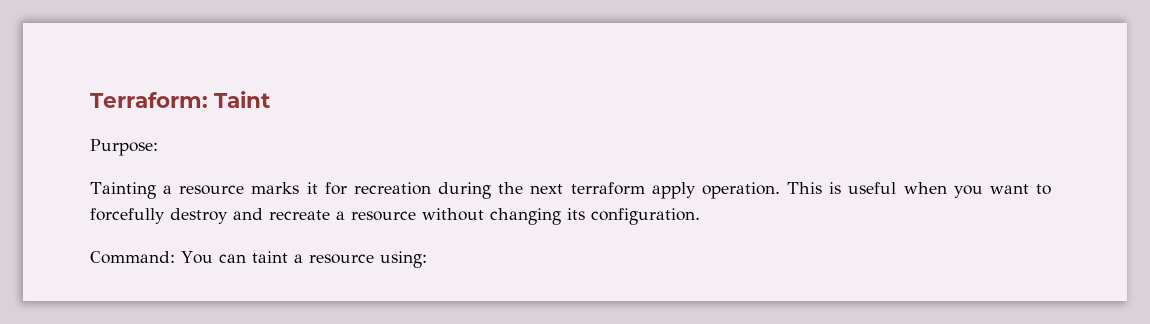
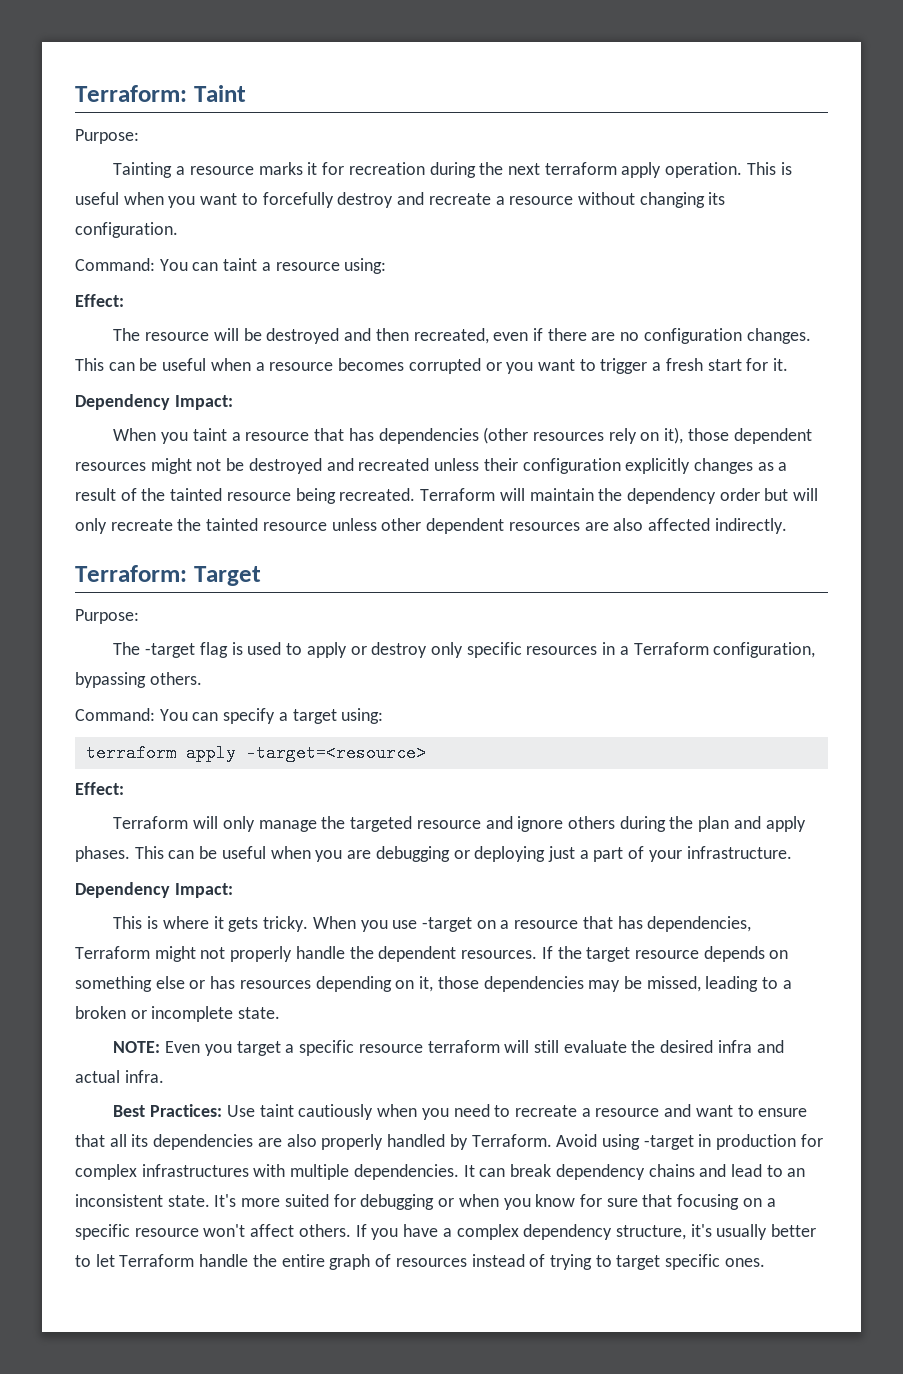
(427, 259) none -> [75,294,124,307] [113,328,811,344] [75,358,789,374] [75,394,233,410] [113,427,812,444] [75,458,788,474] [75,488,819,504] [75,518,787,534] [75,565,261,586] [75,609,139,624] [113,642,816,658] [75,672,202,688] [75,708,384,724] [85,744,426,762] [75,782,124,795] [113,816,806,832] [75,846,792,862] [75,882,233,898] [113,916,752,932] [75,946,789,962] [75,976,792,992] [75,1006,281,1022] [113,1040,784,1056] [75,1070,164,1083] [113,1104,808,1120] [75,1134,823,1150] [75,1164,806,1180] [75,1194,776,1210] [75,1224,817,1240] [75,1254,765,1270] // Effect: // The resource will be destroyed and then recreated, even if there are no configuration changes. This can be useful when a resource becomes corrupted or you want to trigger a fresh start for it. // Dependency Impact: // When you taint a resource that has dependencies (other resources rely on it), those dependent resources might not be destroyed and recreated unless their configuration explicitly changes as a result of the tainted resource being recreated. Terraform will maintain the dependency order but will only recreate the tainted resource unless other dependent resources are also affected indirectly. // Terraform: Target // Purpose: // The -target flag is used to apply or destroy only specific resources in a Terraform configuration, bypassing others. // Command: You can specify a target using: // terraform apply -target=<resource> // Effect: // Terraform will only manage the targeted resource and ignore others during the plan and apply phases. This can be useful when you are debugging or deploying just a part of your infrastructure. // Dependency Impact: // This is where it gets tricky. When you use -target on a resource that has dependencies, Terraform might not properly handle the dependent resources. If the target resource depends on something else or has resources depending on it, those dependencies may be missed, leading to a broken or incomplete state. // NOTE: Even you target a specific resource terraform will still evaluate the desired infra and actual infra. // Best Practices: Use taint cautiously when you need to recreate a resource and want to ensure that all its dependencies are also properly handled by Terraform. Avoid using -target in production for complex infrastructures with multiple dependencies. It can break dependency chains and lead to an inconsistent state. It's more suited for debugging or when you know for sure that focusing on a specific resource won't affect others. If you have a complex dependency structure, it's usually better to let Terraform handle the entire graph of resources instead of trying to target specific ones.

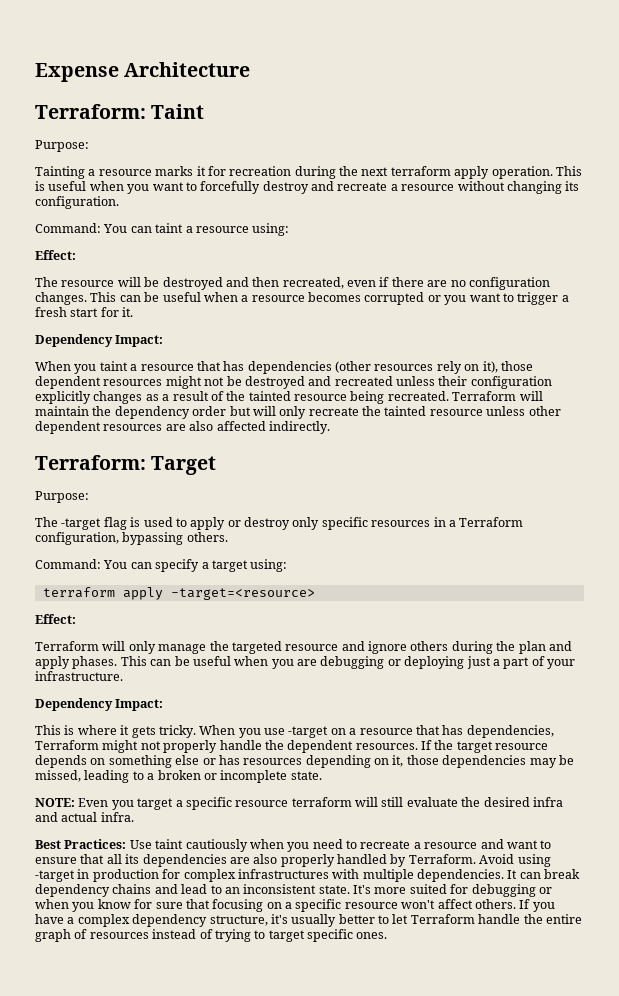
(75, 93) none -> [35,62,251,82] Expense Architecture //

